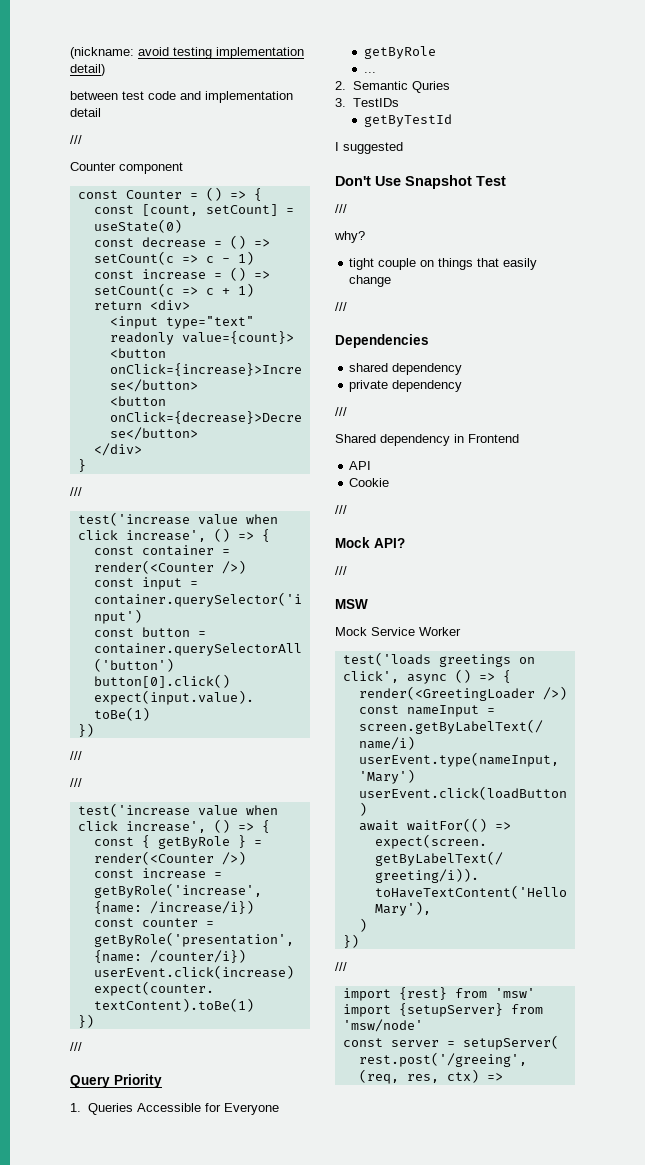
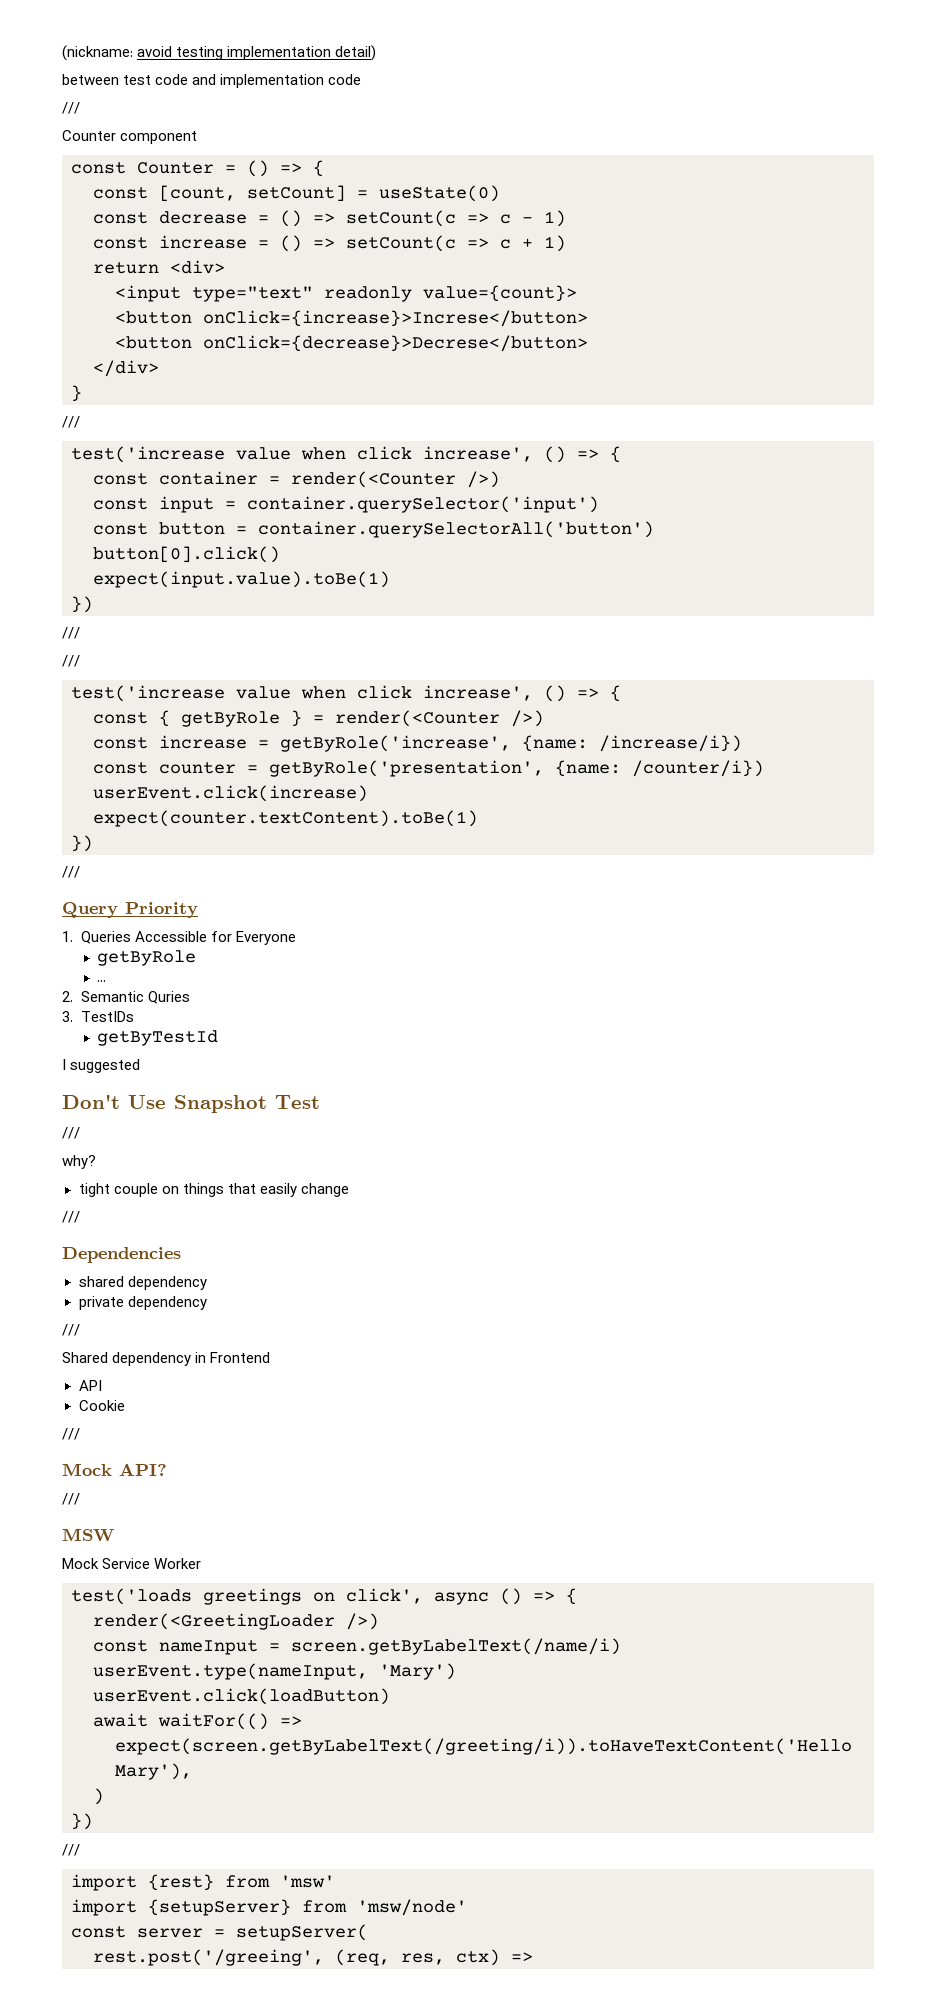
[70,108,101,117] detail -> [328,74,362,85] code

